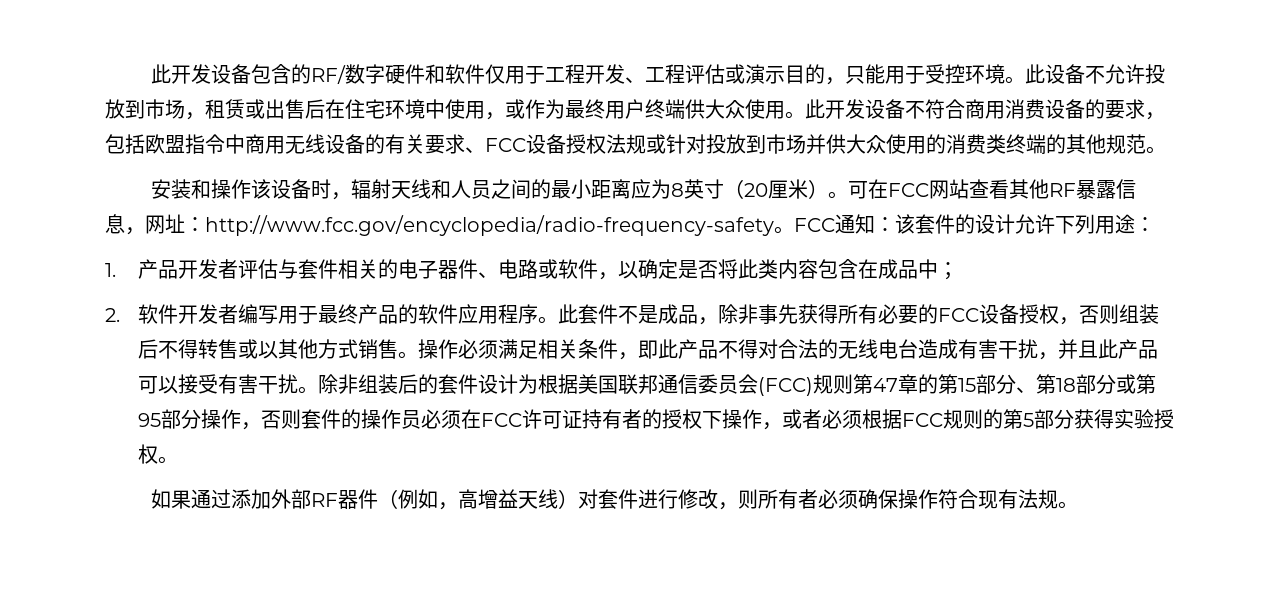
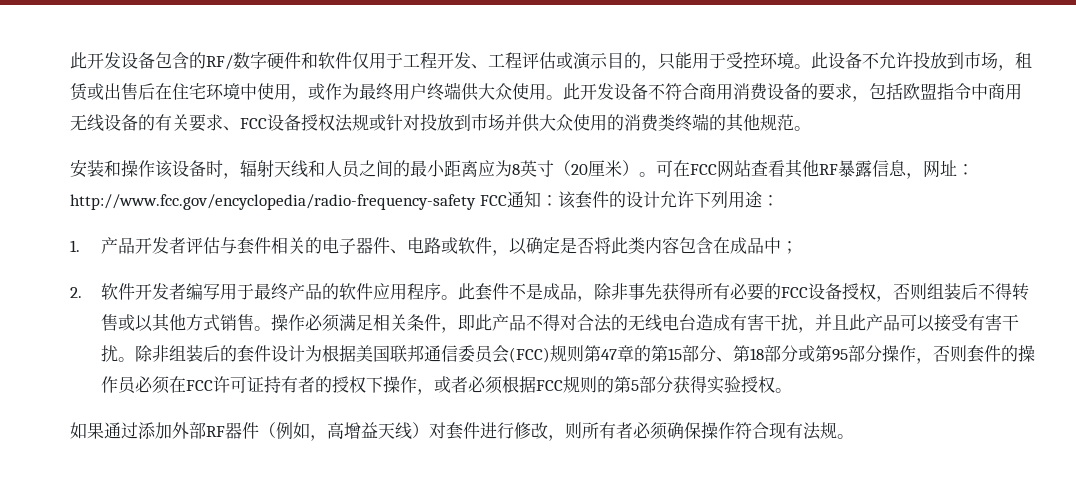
[774,226,794,234] 。 -> (476, 202) none

